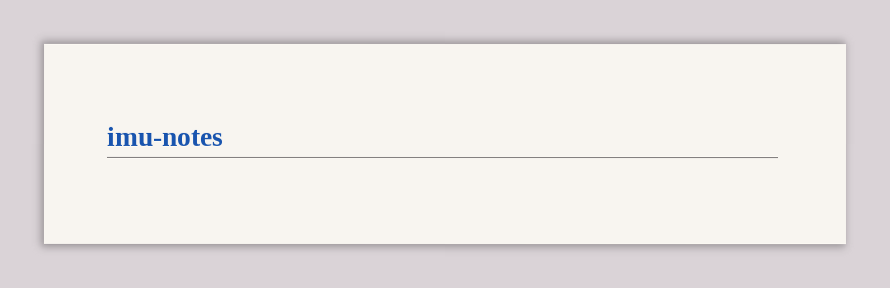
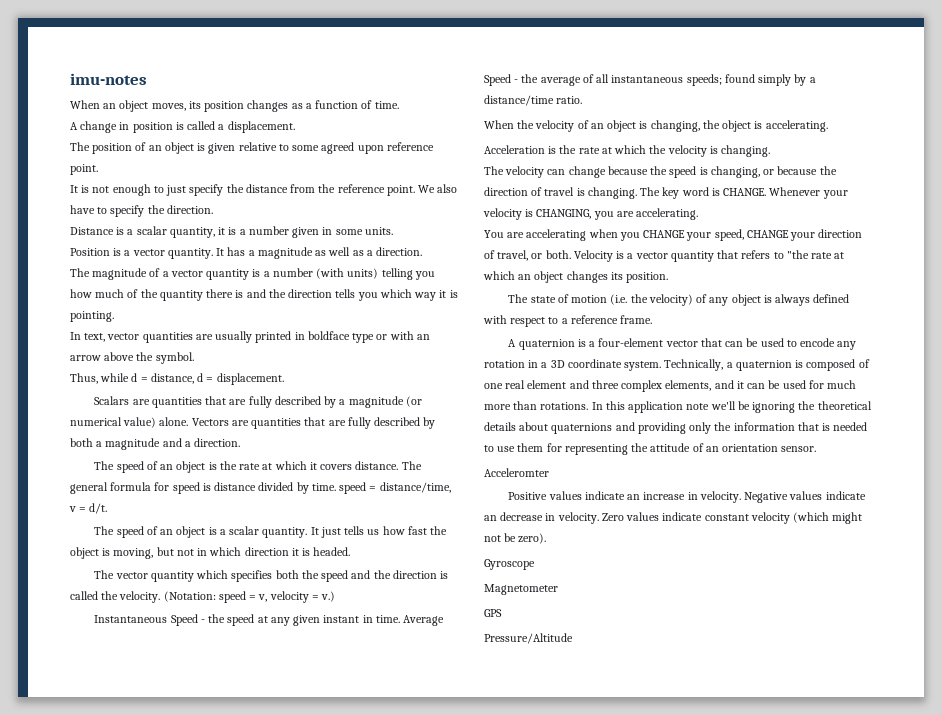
(224, 136) none -> [70,100,399,112] [70,121,295,133] [70,142,434,154] [70,164,98,175] [70,184,458,196] [70,205,213,217] [70,226,393,238] [70,247,423,259] [70,268,435,280] [70,289,458,301] [70,311,114,322] [70,331,430,343] [70,352,194,364] [70,373,284,385] [94,396,422,408] [70,417,436,429] [70,438,241,450] [94,461,422,473] [70,482,451,494] [69,503,108,514] [94,526,448,538] [70,547,351,559] [94,570,449,582] [70,591,336,603] [94,614,445,626] [484,74,816,86] [484,95,583,106] [484,120,828,132] [484,145,771,157] [484,166,837,178] [484,187,848,199] [483,208,699,220] [484,229,863,241] [484,250,845,262] [483,271,669,283] [508,294,850,306] [483,315,653,327] [508,338,857,350] [484,359,870,371] [484,380,857,392] [484,401,872,413] [484,422,868,434] [484,443,817,455] [484,468,549,477] [508,491,866,503] [484,512,863,524] [484,533,547,544] [484,559,535,570] [484,584,558,595] [484,609,502,617] [484,633,573,644] // When an object moves, its position changes as a function of time. // A change in position is called a displacement. // The position of an object is given relative to some agreed upon reference point. // It is not enough to just specify the distance from the reference point. We also have to specify the direction. // Distance is a scalar quantity, it is a number given in some units. // Position is a vector quantity. It has a magnitude as well as a direction. // The magnitude of a vector quantity is a number (with units) telling you how much of the quantity there is and the direction tells you which way it is pointing. // In text, vector quantities are usually printed in boldface type or with an arrow above the symbol. // Thus, while d = distance, d = displacement. // Scalars are quantities that are fully described by a magnitude (or numerical value) alone. Vectors are quantities that are fully described by both a magnitude and a direction. // The speed of an object is the rate at which it covers distance. The general formula for speed is distance divided by time. speed = distance/time, v = d/t. // The speed of an object is a scalar quantity. It just tells us how fast the object is moving, but not in which direction it is headed. // The vector quantity which specifies both the speed and the direction is called the velocity. (Notation: speed = v, velocity = v.) // Instantaneous Speed - the speed at any given instant in time. Average Speed - the average of all instantaneous speeds; found simply by a distance/time ratio. // When the velocity of an object is changing, the object is accelerating. // Acceleration is the rate at which the velocity is changing. // The velocity can change because the speed is changing, or because the direction of travel is changing. The key word is CHANGE. Whenever your velocity is CHANGING, you are accelerating. // You are accelerating when you CHANGE your speed, CHANGE your direction of travel, or both. Velocity is a vector quantity that refers to "the rate at which an object changes its position. // The state of motion (i.e. the velocity) of any object is always defined with respect to a reference frame. // A quaternion is a four-element vector that can be used to encode any rotation in a 3D coordinate system. Technically, a quaternion is composed of one real element and three complex elements, and it can be used for much more than rotations. In this application note we'll be ignoring the theoretical details about quaternions and providing only the information that is needed to use them for representing the attitude of an orientation sensor. // Acceleromter // Positive values indicate an increase in velocity. Negative values indicate an decrease in velocity. Zero values indicate constant velocity (which might not be zero). // Gyroscope // Magnetometer // GPS // Pressure/Altitude

